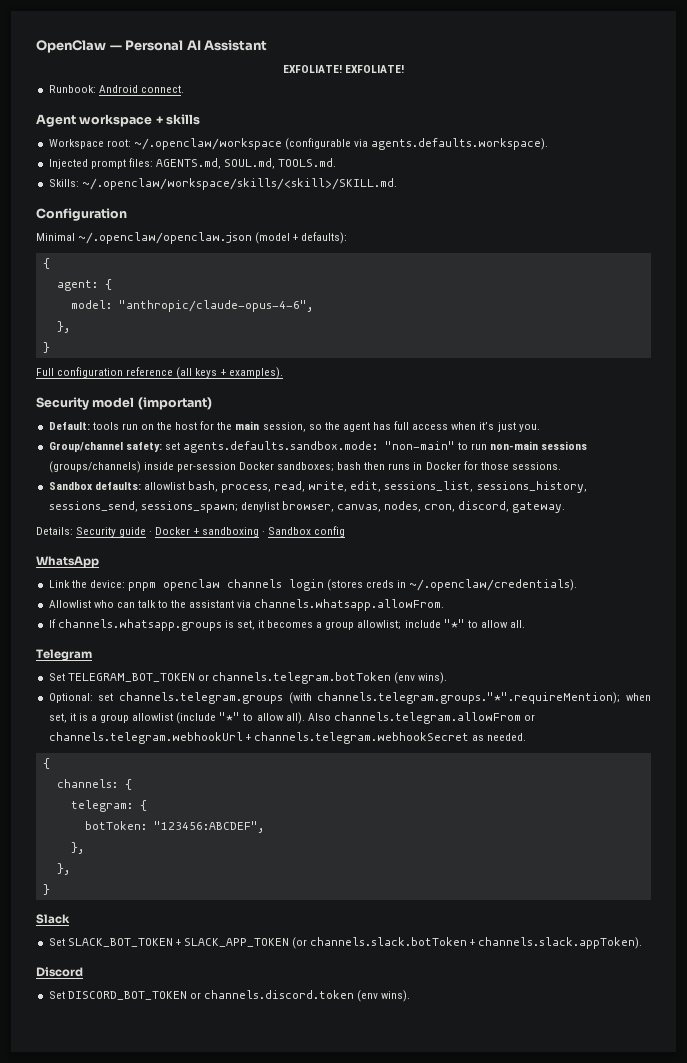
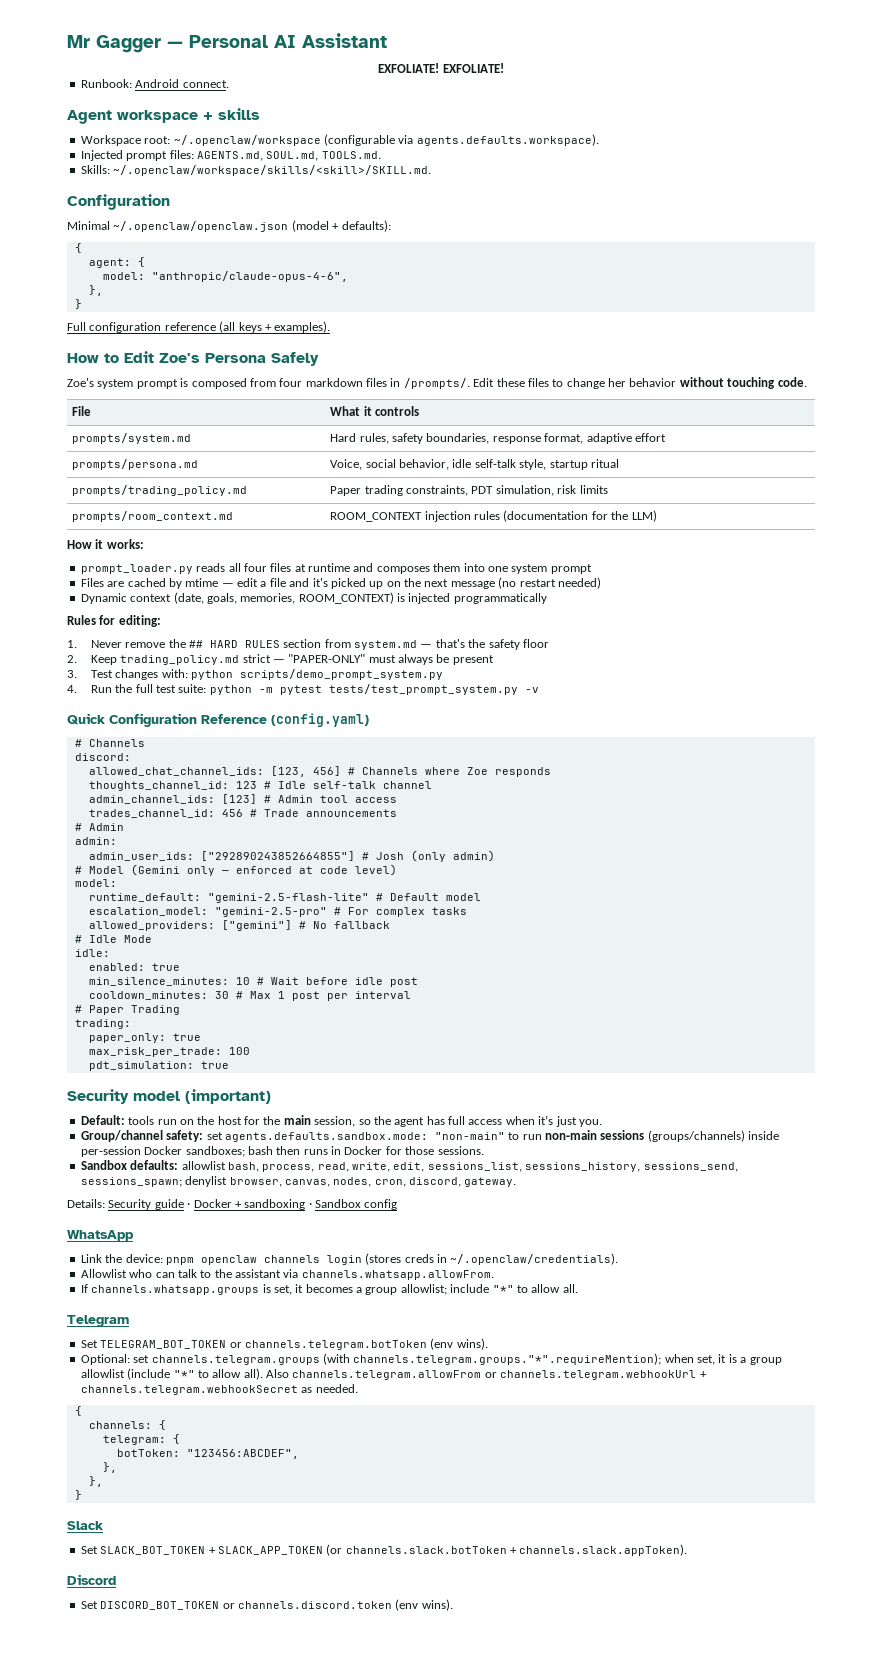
[36,40,106,53] OpenClaw -> [67,35,161,53] Mr Gagger
(283, 373) none -> [67,351,319,366] [67,377,807,389] [72,406,92,416] [330,406,420,416] [72,433,192,444] [330,433,666,444] [72,459,199,470] [330,459,619,470] [72,485,248,496] [330,485,608,496] [72,511,234,522] [330,510,657,522] [67,539,144,549] [80,563,592,574] [80,577,601,589] [80,592,547,604] [67,615,161,627] [67,639,549,650] [67,654,494,665] [67,669,443,680] [67,684,539,695] [67,713,369,727] [74,739,145,747] [74,753,131,761] [88,766,551,777] [88,781,432,791] [88,794,397,804] [88,809,397,818] [74,823,124,831] [74,837,117,845] [88,850,495,862] [74,864,397,876] [74,879,117,887] [88,893,481,903] [88,907,467,917] [88,920,390,931] [74,935,152,943] [74,949,110,957] [88,963,180,971] [88,977,418,987] [88,991,411,1001] [74,1005,180,1015] [74,1019,131,1029] [88,1033,201,1043] [88,1047,250,1057] [88,1061,229,1071] // How to Edit Zoe's Persona Safely // Zoe's system prompt is composed from four markdown files in /prompts/. Edit these files to change her behavior without touching code. // File | What it controls // prompts/system.md | Hard rules, safety boundaries, response format, adaptive effort // prompts/persona.md | Voice, social behavior, idle self-talk style, startup ritual // prompts/trading_policy.md | Paper trading constraints, PDT simulation, risk limits // prompts/room_context.md | ROOM_CONTEXT injection rules (documentation for the LLM) // How it works: // prompt_loader.py reads all four files at runtime and composes them into one system prompt // Files are cached by mtime — edit a file and it's picked up on the next message (no restart needed) // Dynamic context (date, goals, memories, ROOM_CONTEXT) is injected programmatically // Rules for editing: // 1. Never remove the ## HARD RULES section from system.md — that's the safety floor // 2. Keep trading_policy.md strict — "PAPER-ONLY" must always be present // 3. Test changes with: python scripts/demo_prompt_system.py // 4. Run the full test suite: python -m pytest tests/test_prompt_system.py -v // Quick Configuration Reference (config.yaml) // # Channels // discord: // allowed_chat_channel_ids: [123, 456] # Channels where Zoe responds // thoughts_channel_id: 123 # Idle self-talk channel // admin_channel_ids: [123] # Admin tool access // trades_channel_id: 456 # Trade announcements // # Admin // admin: // admin_user_ids: ["292890243852664855"] # Josh (only admin) // # Model (Gemini only — enforced at code level) // model: // runtime_default: "gemini-2.5-flash-lite" # Default model // escalation_model: "gemini-2.5-pro" # For complex tasks // allowed_providers: ["gemini"] # No fallback // # Idle Mode // idle: // enabled: true // min_silence_minutes: 10 # Wait before idle post // cooldown_minutes: 30 # Max 1 post per interval // # Paper Trading // trading: // paper_only: true // max_risk_per_trade: 100 // pdt_simulation: true

